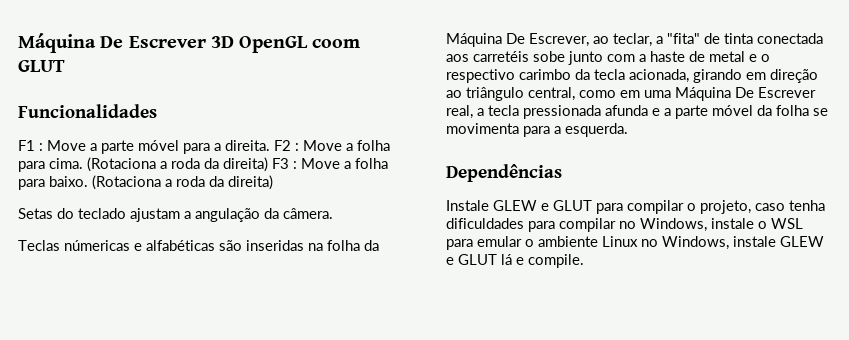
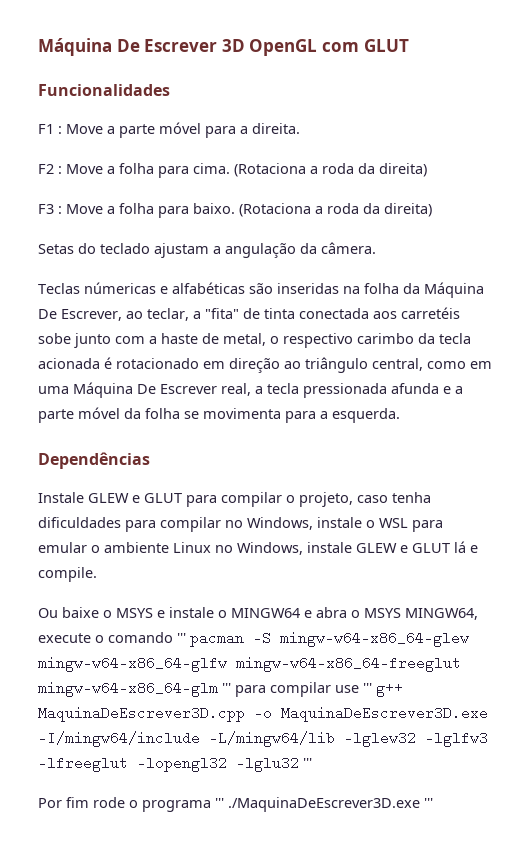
[312,39,361,48] coom -> [321,42,359,52] com
(270, 145) none -> (300, 128) //
(268, 164) none -> (427, 170) //
[709,51,757,62] metal e -> [223,333,266,346] metal,
[629,69,742,83] acionada, girando -> [38,357,199,369] acionada é rotacionado
(584, 261) none -> [38,607,478,620] [38,631,469,647] [38,656,461,672] [38,681,403,697] [38,706,488,722] [38,731,488,747] [38,756,312,772] [38,797,433,812] // Ou baixe o MSYS e instale o MINGW64 e abra o MSYS MINGW64, execute o comando ''' pacman -S mingw-w64-x86_64-glew mingw-w64-x86_64-glfw mingw-w64-x86_64-freeglut mingw-w64-x86_64-glm ''' para compilar use ''' g++ MaquinaDeEscrever3D.cpp -o MaquinaDeEscrever3D.exe -I/mingw64/include -L/mingw64/lib -lglew32 -lglfw3 -lfreeglut -lopengl32 -lglu32 ''' // Por fim rode o programa ''' ./MaquinaDeEscrever3D.exe '''

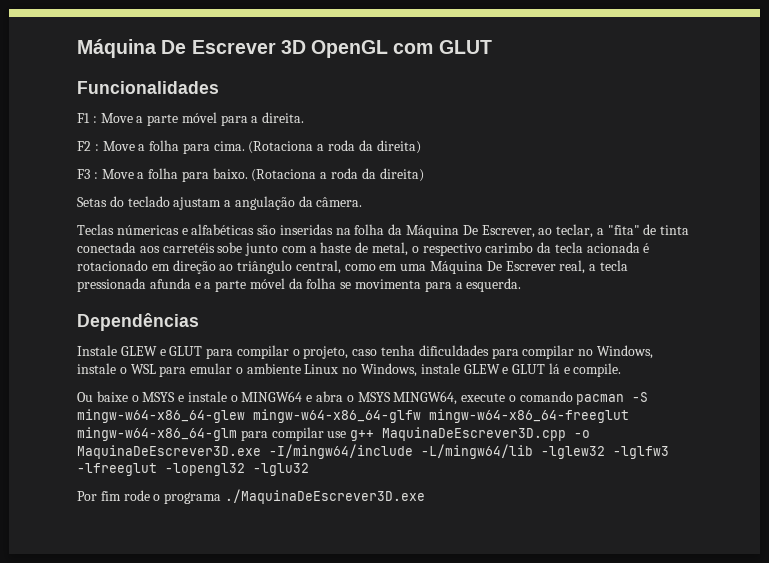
[177,633,186,643] ''' -> (573, 396) none
[222,683,231,693] ''' -> (237, 434) none
[363,683,372,693] ''' -> (347, 434) none
[303,758,312,768] ''' -> (309, 469) none
[215,797,433,812] ''' ./MaquinaDeEscrever3D.exe ''' -> [224,489,425,504] ./MaquinaDeEscrever3D.exe

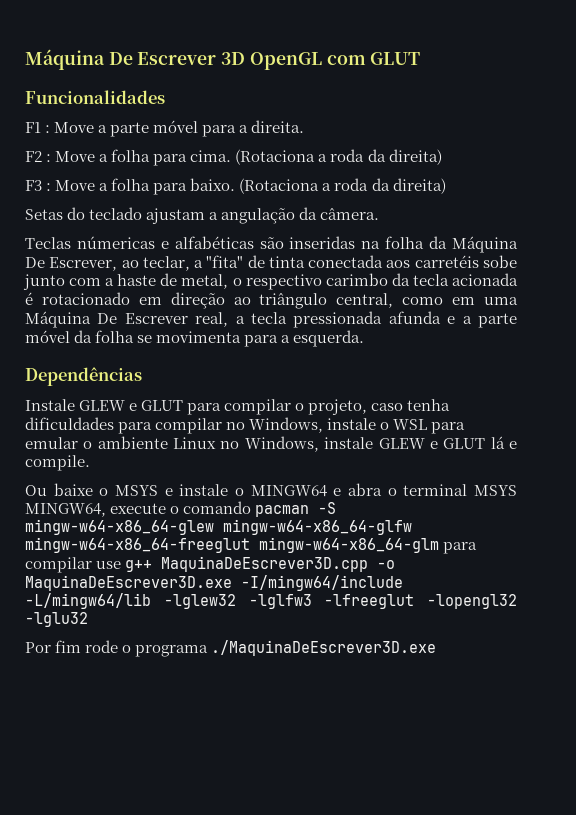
(354, 398) none -> [403,484,468,496] terminal

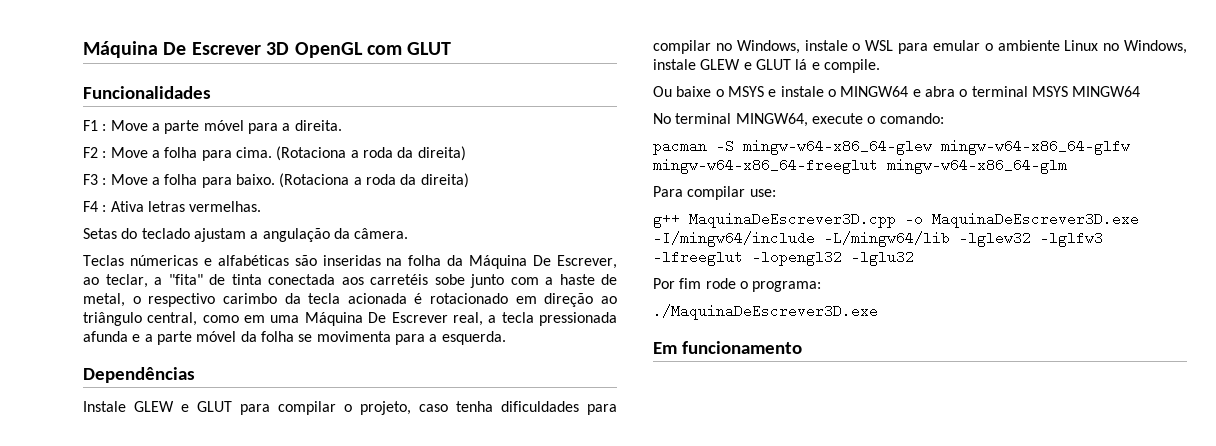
(446, 186) none -> [83,201,262,212] // F4 : Ativa letras vermelhas.
(517, 490) none -> [1072,86,1141,97] [653,113,732,124] MINGW64 // No terminal
[183,501,252,514] comando -> [879,113,944,124] comando: //
[443,542,478,554] [25,557,122,573] para compilar use -> [653,186,776,200] // Para compilar use: //
[135,645,209,657] programa -> [752,281,822,292] programa: //
(437, 648) none -> [653,341,802,354] // Em funcionamento

